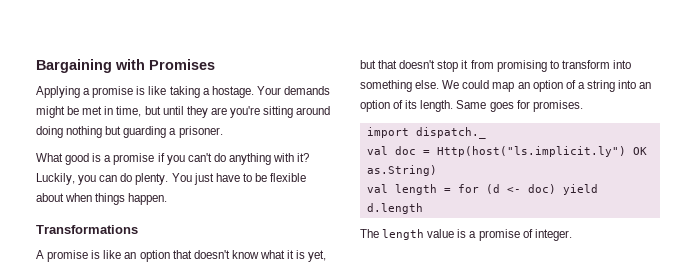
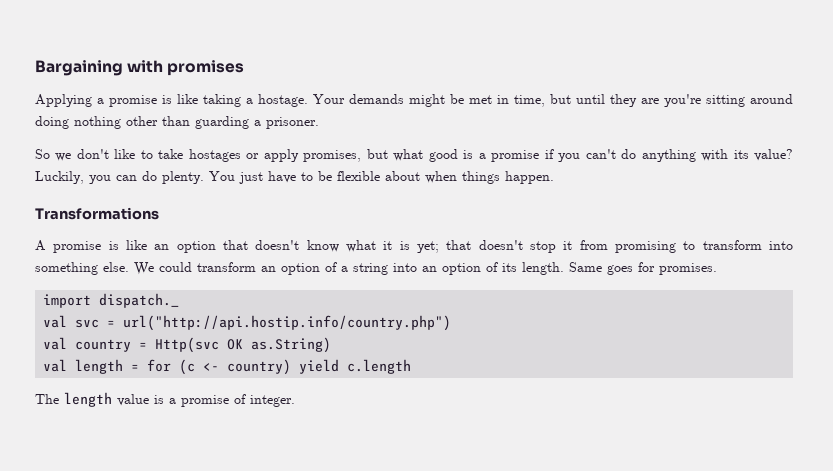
[149,59,215,70] Promises -> [167,60,245,76] promises
[105,126,122,135] but -> [126,116,190,126] other than
[36,153,63,162] What -> [35,149,424,162] So we don't like to take hostages or apply promises, but what
[297,153,310,162] it? -> [733,149,793,161] its value?
[308,250,327,262] [360,60,376,69] yet, but -> [416,241,439,253] yet;
[492,82,515,92] map -> [197,262,256,272] transform
[394,146,626,157] doc = Http(host("ls.implicit.ly") -> [75,315,452,331] [43,337,220,353] svc = url("http://api.hostip.info/country.php") // val country = Http(svc
[485,184,598,195] [366,203,423,214] (d <- doc) yield d.length -> [179,359,412,375] (c <- country) yield c.length

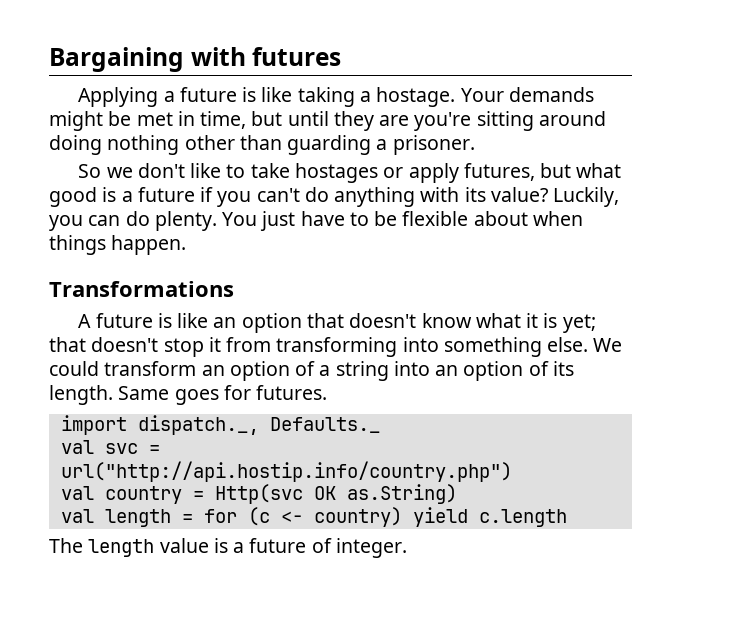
[167,60,245,76] promises -> [252,47,342,66] futures
[109,95,157,107] promise -> [179,87,237,102] future
[303,150,362,162] promises, -> [463,163,535,181] futures,
[491,150,540,162] promise -> [137,187,195,202] future
[53,241,102,253] promise -> [95,313,153,328] future
[615,240,762,253] promising to transform -> [276,337,398,357] transforming
[659,263,717,275] promises. -> [256,385,328,400] futures.
[99,293,180,308] dispatch._ -> [137,415,380,435] dispatch._, Defaults._
[181,395,229,407] promise -> [249,538,307,553] future

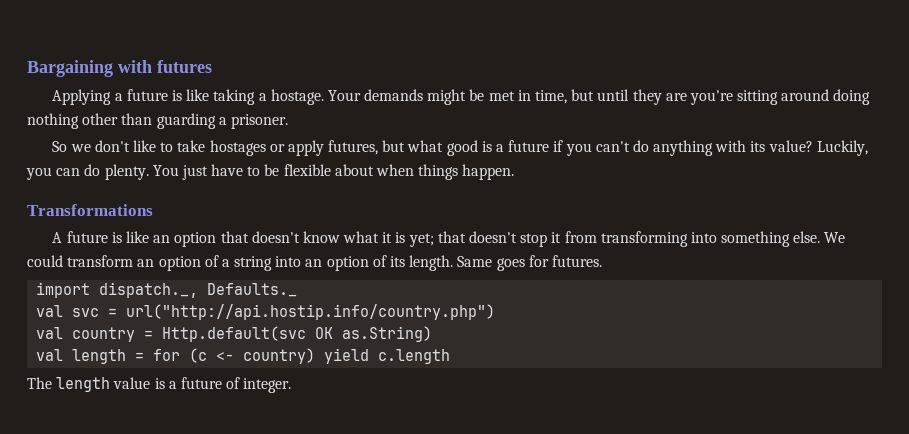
[214,484,303,504] Http(svc -> [162,326,307,342] Http.default(svc

